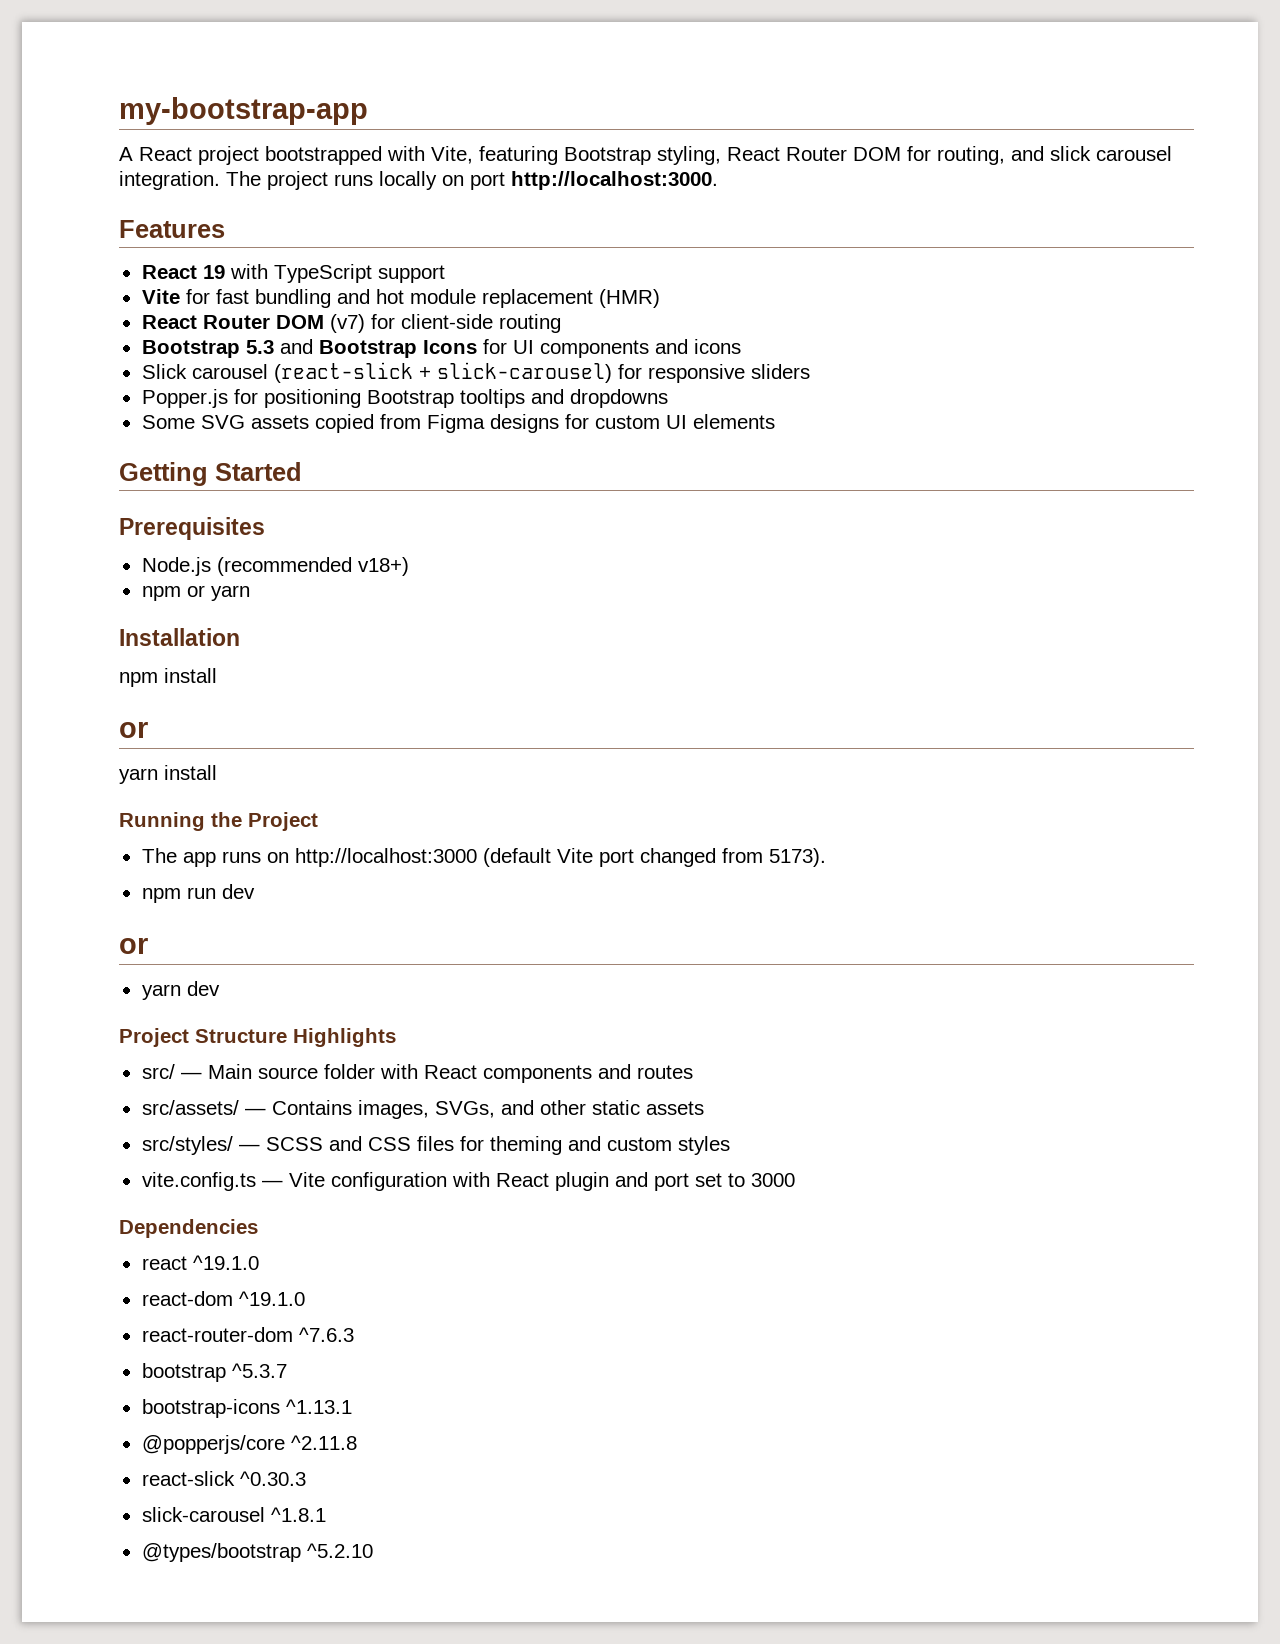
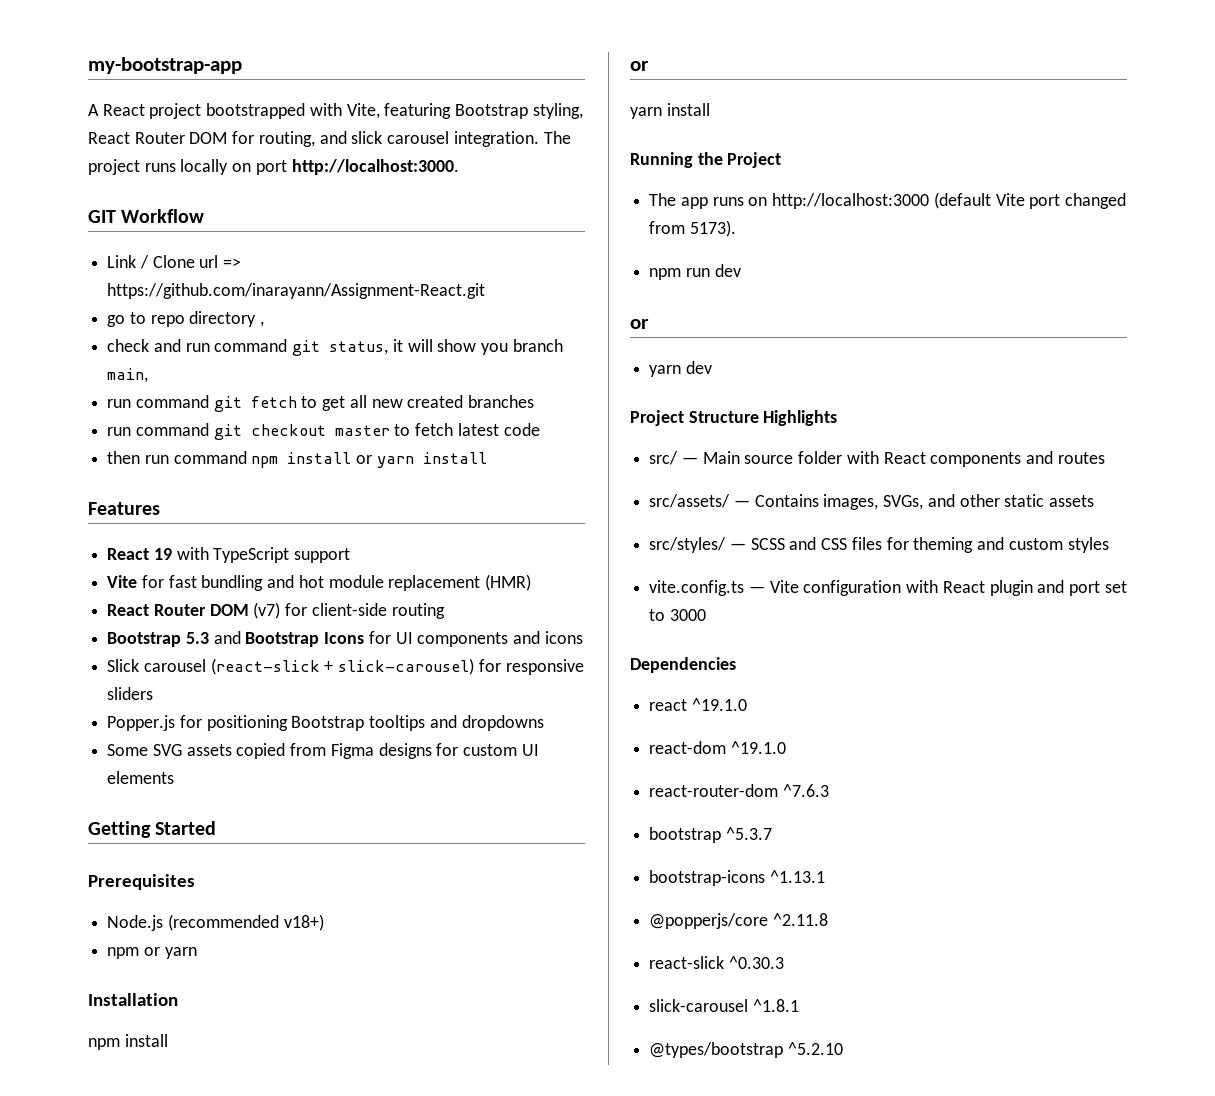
(718, 180) none -> [88,209,205,223] [107,255,242,269] [107,283,486,299] [107,311,265,327] [107,339,563,356] [107,368,149,383] [107,395,535,412] [107,423,540,440] [107,451,487,468] // GIT Workflow // Link / Clone url => https://github.com/inarayann/Assignment-React.git // go to repo directory , // check and run command git status, it will show you branch main, // run command git fetch to get all new created branches // run command git checkout master to fetch latest code // then run command npm install or yarn install

